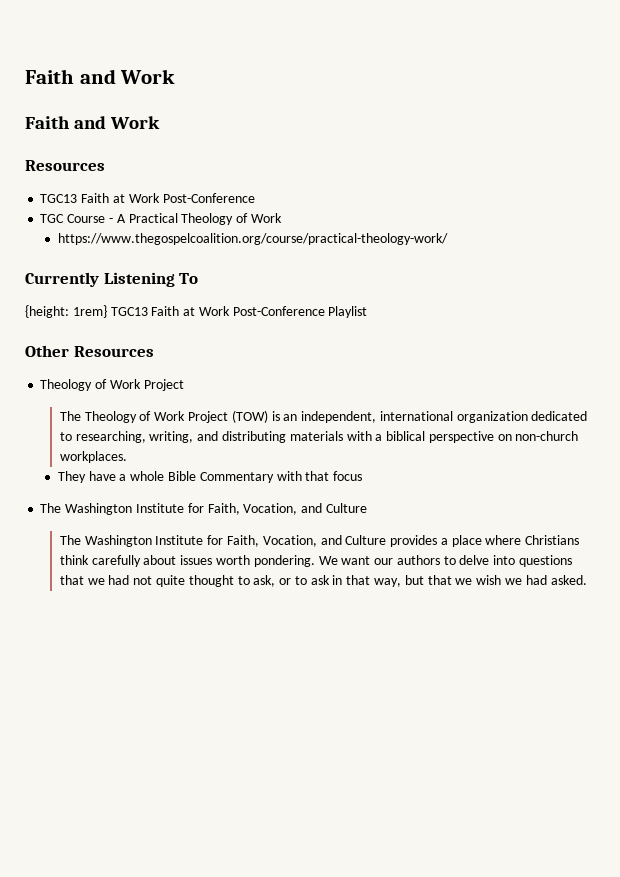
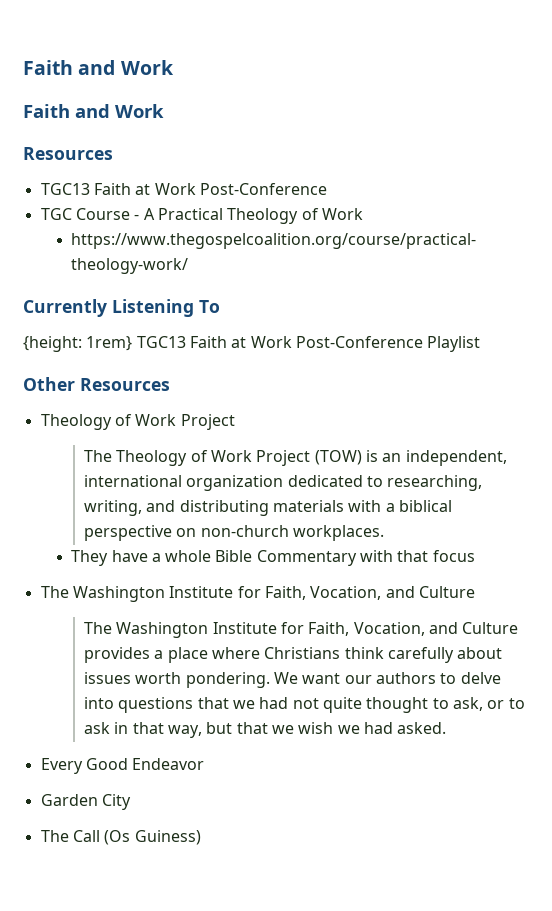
(587, 580) none -> [40,758,205,774] [40,794,131,810] [40,830,201,845] // Every Good Endeavor // Garden City // The Call (Os Guiness)

